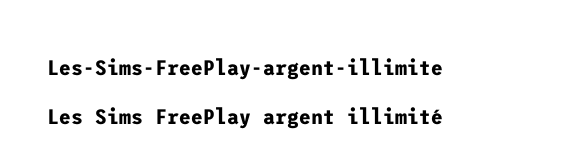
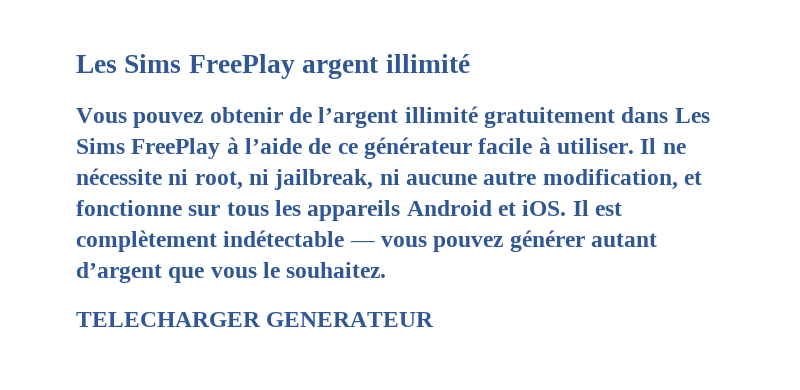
[47,58,443,80] Les-Sims-FreePlay-argent-illimite // -> (76, 64) none
(443, 116) none -> [76,106,710,128] [76,137,686,159] [76,168,703,190] [76,200,623,221] [76,230,658,252] [76,262,387,283] [76,312,435,327] // Vous pouvez obtenir de l’argent illimité gratuitement dans Les Sims FreePlay à l’aide de ce générateur facile à utiliser. Il ne nécessite ni root, ni jailbreak, ni aucune autre modification, et fonctionne sur tous les appareils Android et iOS. Il est complètement indétectable — vous pouvez générer autant d’argent que vous le souhaitez. // TELECHARGER GENERATEUR

